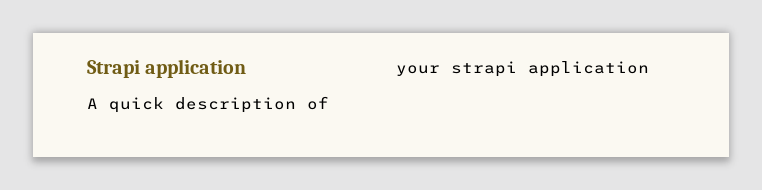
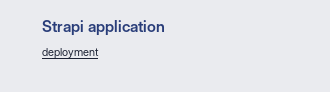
[87,96,329,113] [396,61,649,77] A quick description of your strapi application -> [42,48,99,59] deployment

